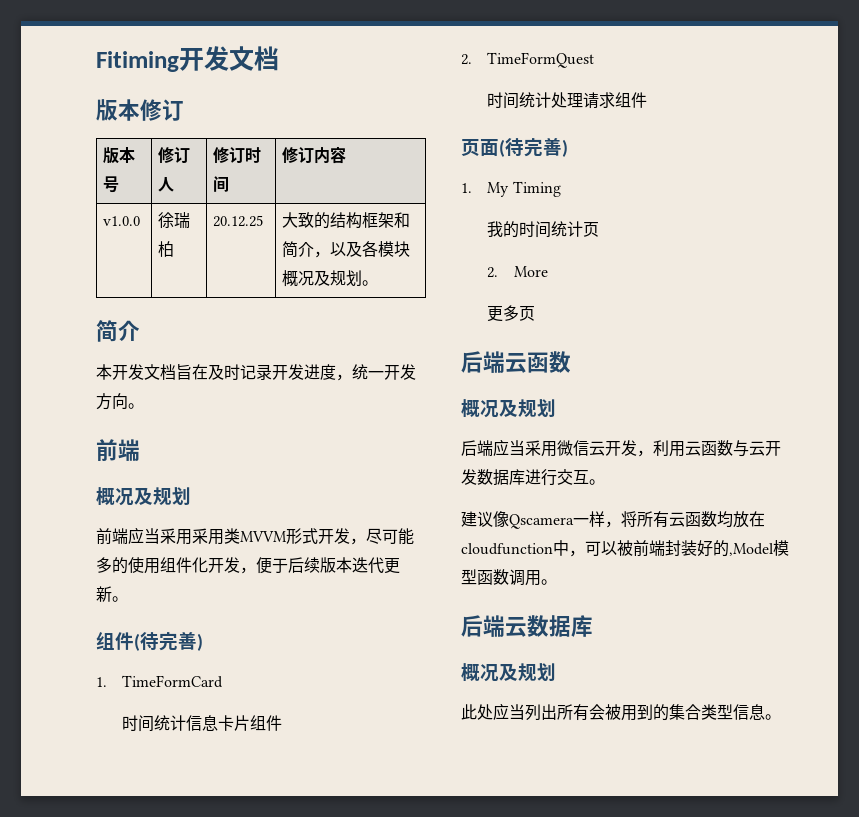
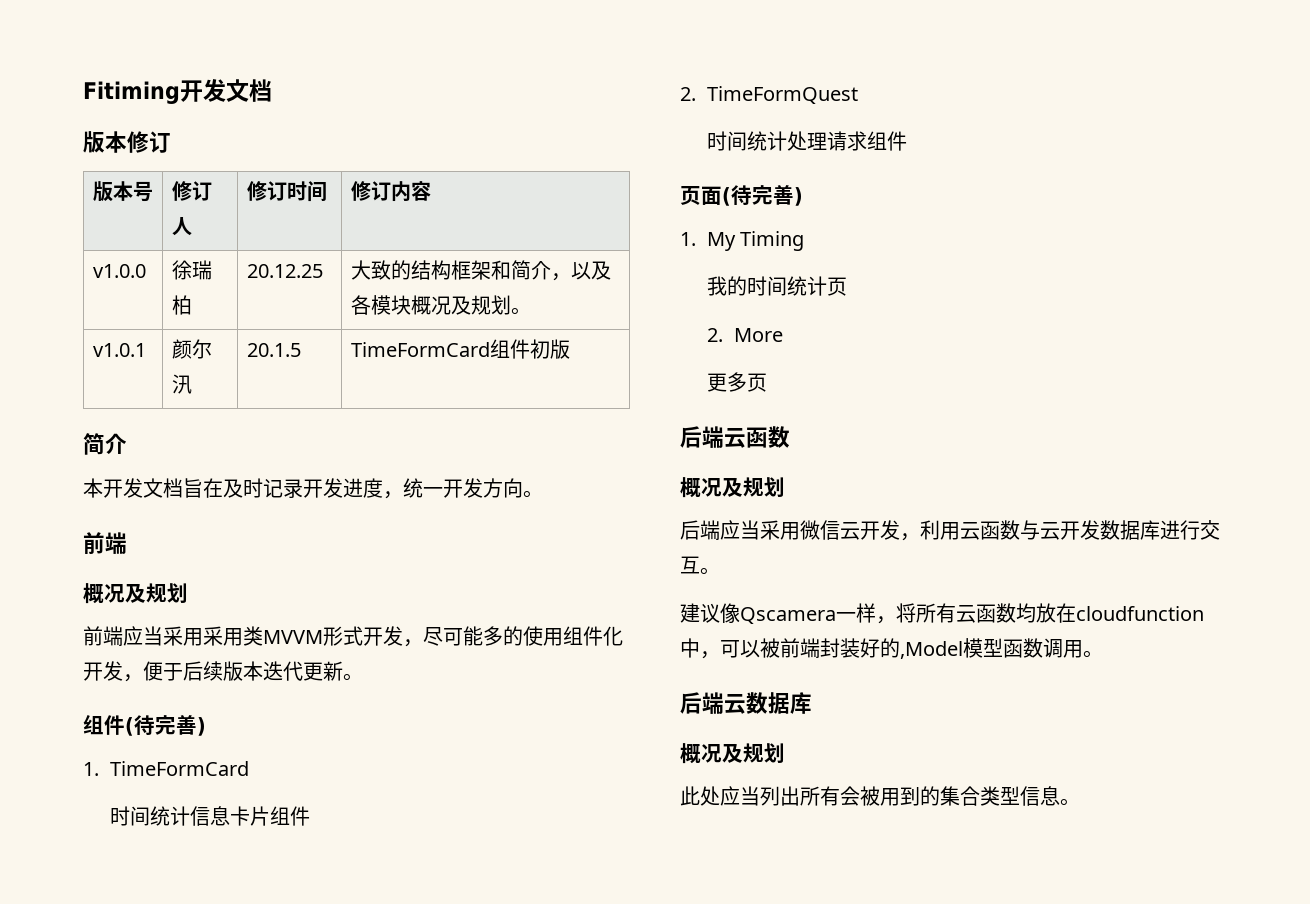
(379, 283) none -> [92,343,146,357] [171,339,212,359] [171,374,192,394] [246,343,301,357] [350,339,570,359] // v1.0.1 | 颜尔汛 | 20.1.5 | TimeFormCard组件初版

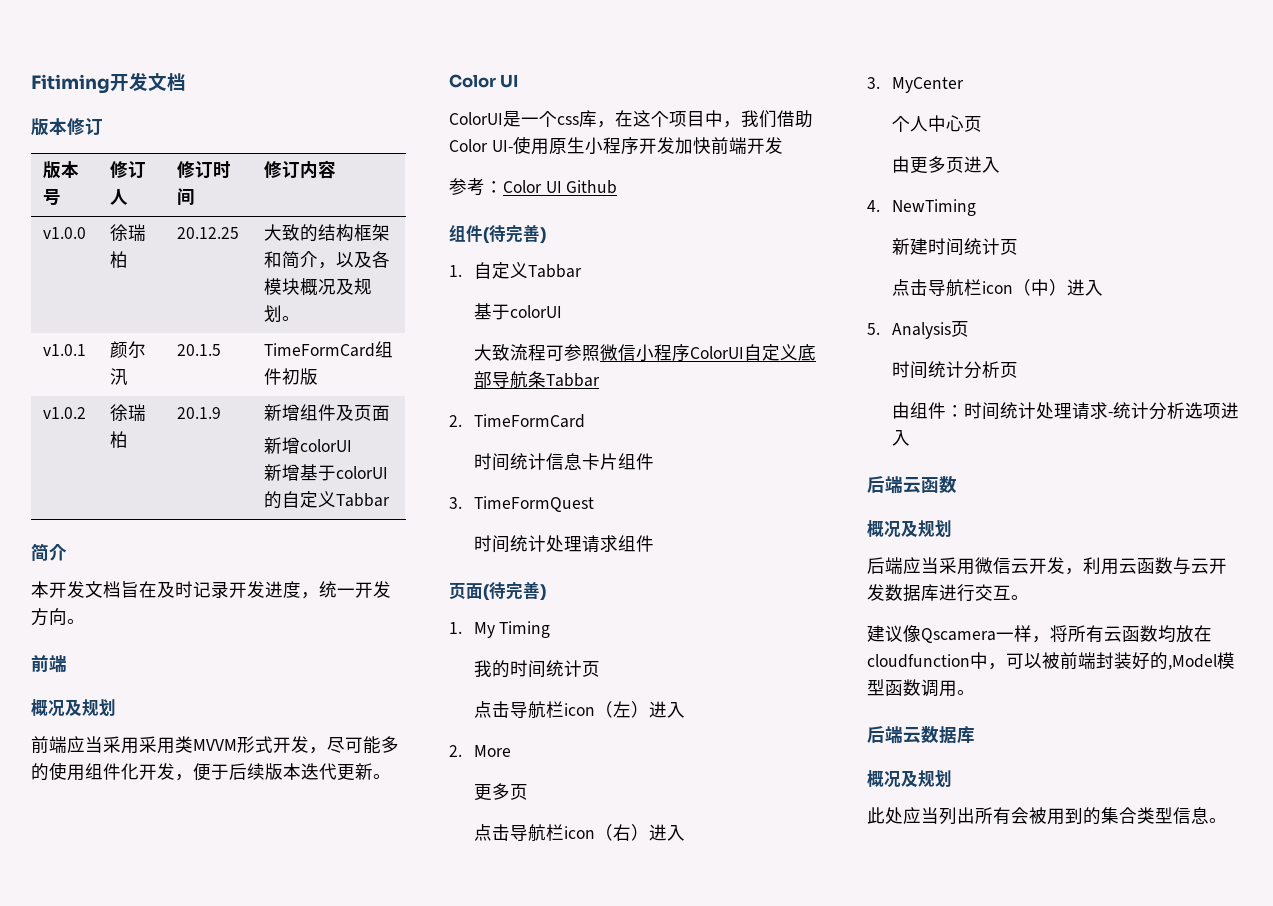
(570, 349) none -> [42,407,86,419] [109,404,146,422] [109,431,128,448] [176,407,221,419] [263,404,390,421] [263,437,352,454] [263,464,388,481] [263,491,390,509] // v1.0.2 | 徐瑞柏 | 20.1.9 | 新增组件及页面 // 新增colorUI // 新增基于colorUI的自定义Tabbar
(363, 677) none -> [449,74,519,88] [449,110,813,128] [449,136,783,155] [449,178,618,196] // Color UI // ColorUI是一个css库，在这个项目中，我们借助Color UI-使用原生小程序开发加快前端开发 // 参考：Color UI Github
(99, 769) none -> [473,262,582,279] [473,303,562,320] [473,344,816,362] [473,371,600,388] [449,415,462,427] 自定义Tabbar // 基于colorUI // 大致流程可参照微信小程序ColorUI自定义底部导航条Tabbar // 2.
[680,87,696,101] 2. -> [449,497,462,509] 3.
[706,328,783,342] [706,372,767,392] 2. More // 更多页 -> [473,701,685,718] [449,745,511,757] [473,783,528,801] [473,824,685,841] [867,77,964,93] [891,115,982,132] [891,156,1000,174] [867,199,976,216] [891,238,1018,256] [891,279,1103,296] [867,321,969,339] [891,361,1018,379] [891,402,1239,420] [891,430,910,446] 点击导航栏icon（左）进入 // 2. More // 更多页 // 点击导航栏icon（右）进入 // 3. MyCenter // 个人中心页 // 由更多页进入 // 4. NewTiming // 新建时间统计页 // 点击导航栏icon（中）进入 // 5. Analysis页 // 时间统计分析页 // 由组件：时间统计处理请求-统计分析选项进入

